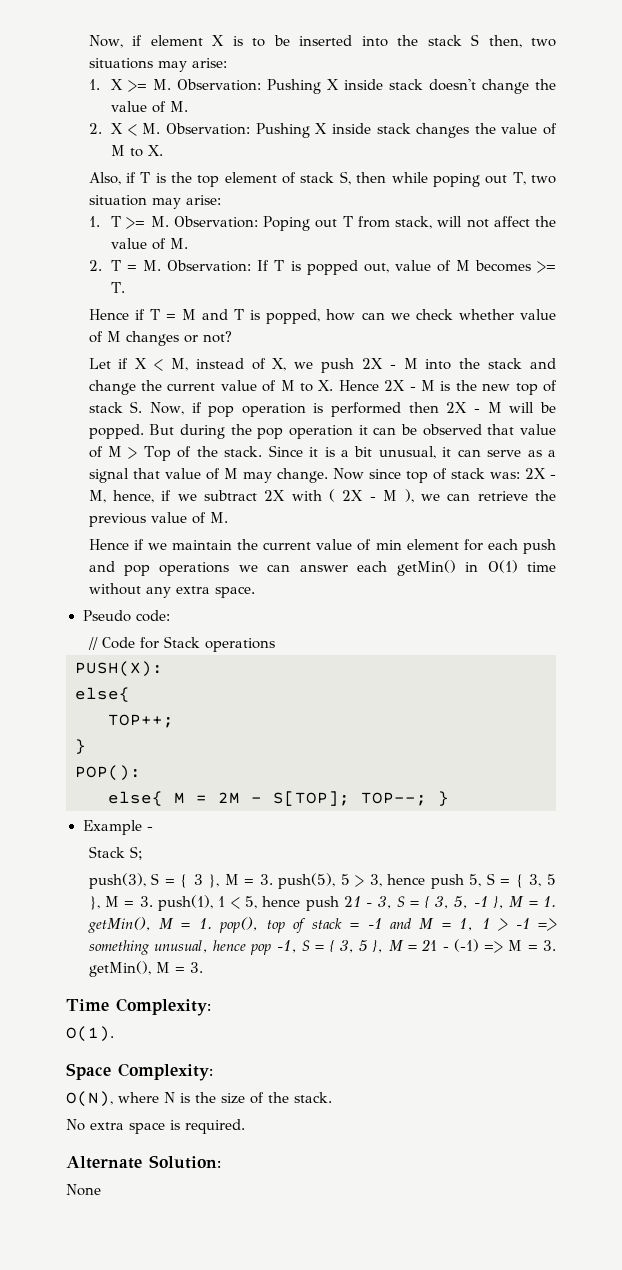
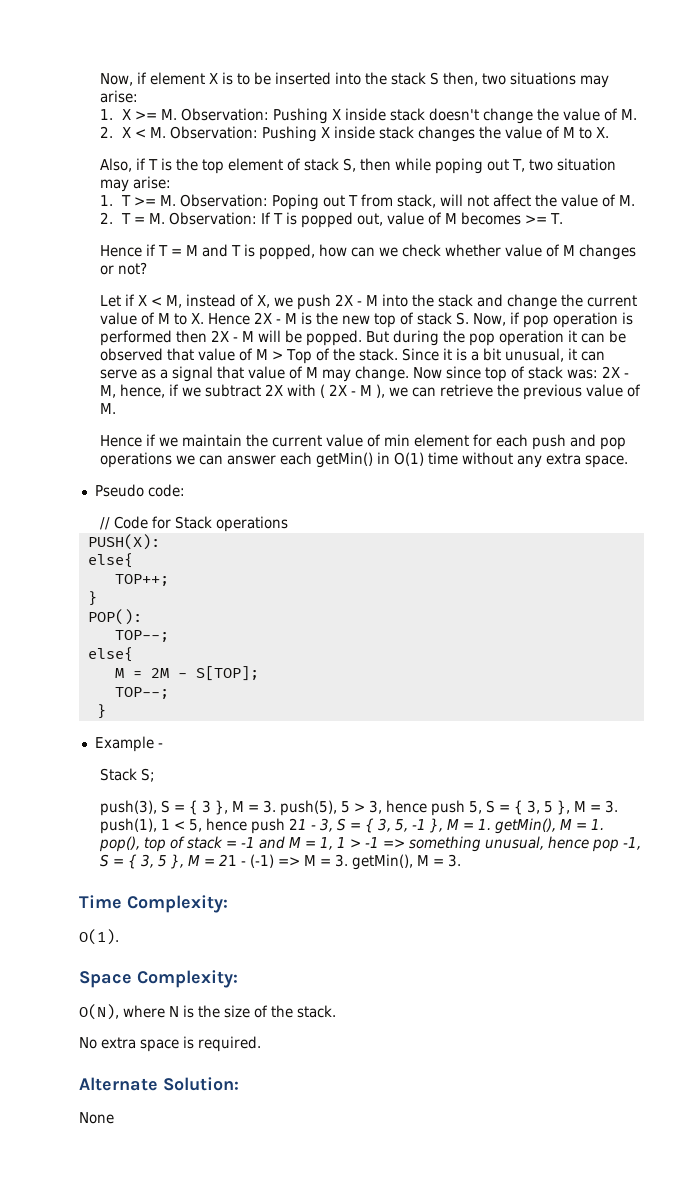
[108,791,163,806] // else{ -> [114,630,169,642] [87,647,133,662] // TOP--; // else{ //
[361,792,427,806] TOP--; -> [114,687,169,699] // TOP--; //

